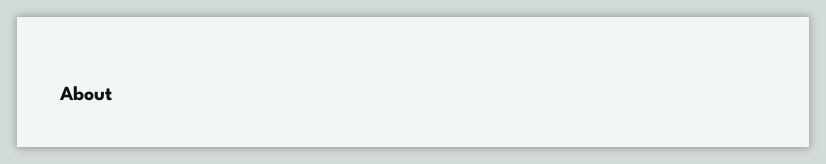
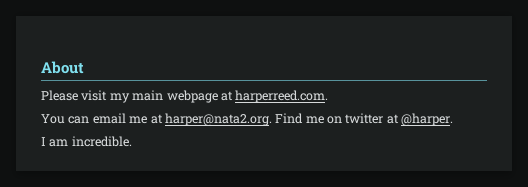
(112, 93) none -> [41,90,329,103] [41,113,454,126] [41,136,132,147] // Please visit my main webpage at harperreed.com. // You can email me at harper@nata2.org. Find me on twitter at @harper. // I am incredible.

